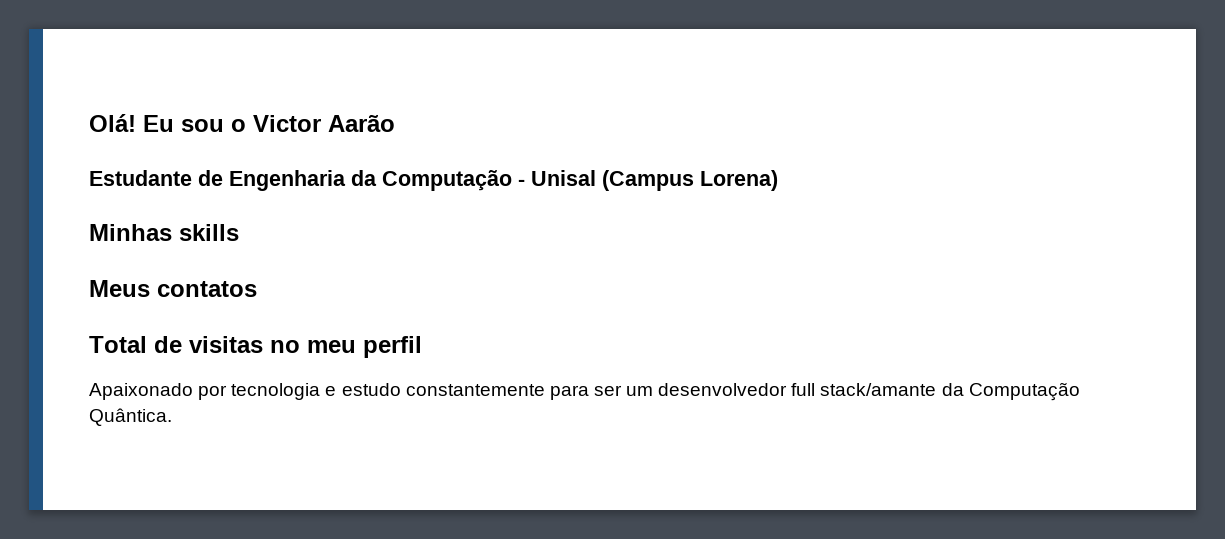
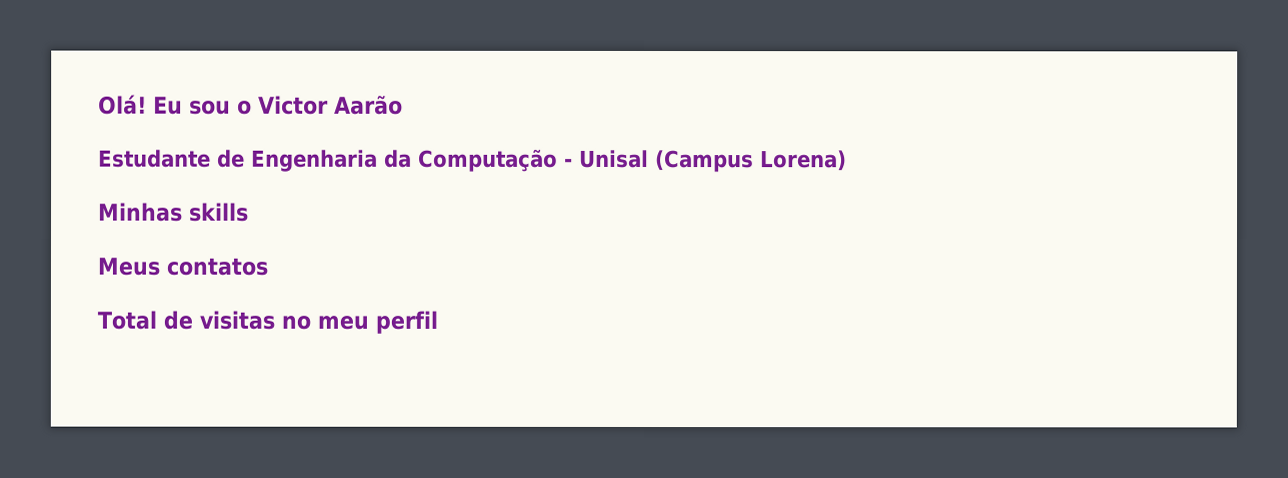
[89,382,1080,401] [89,408,172,426] // Apaixonado por tecnologia e estudo constantemente para ser um desenvolvedor full stack/amante da Computação Quântica. -> (438, 322) none

